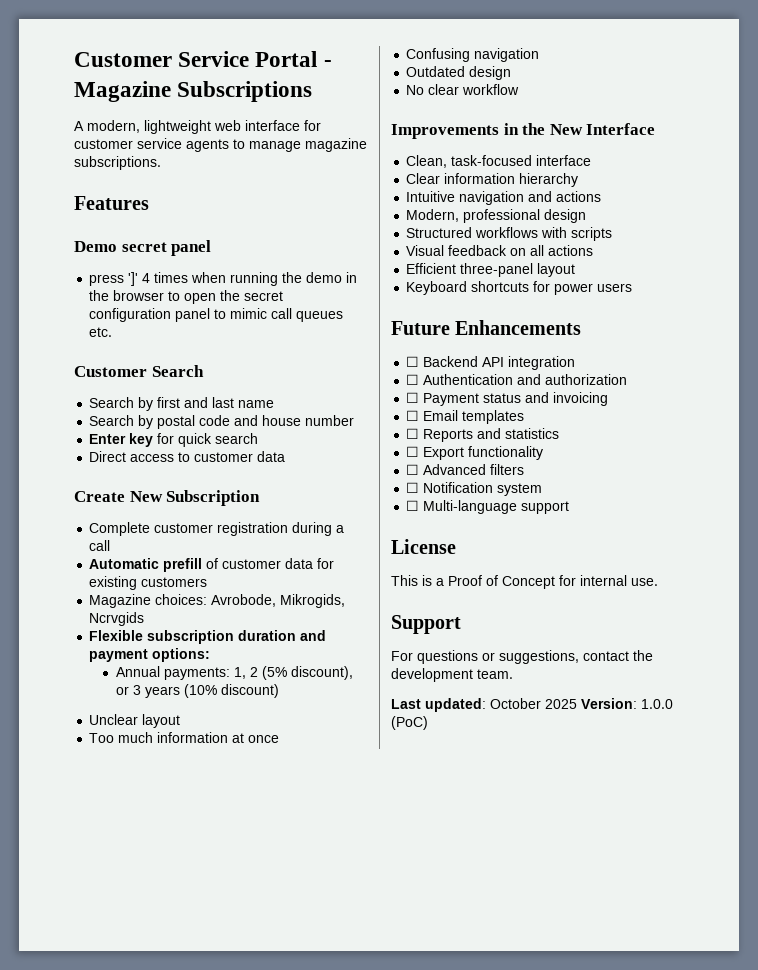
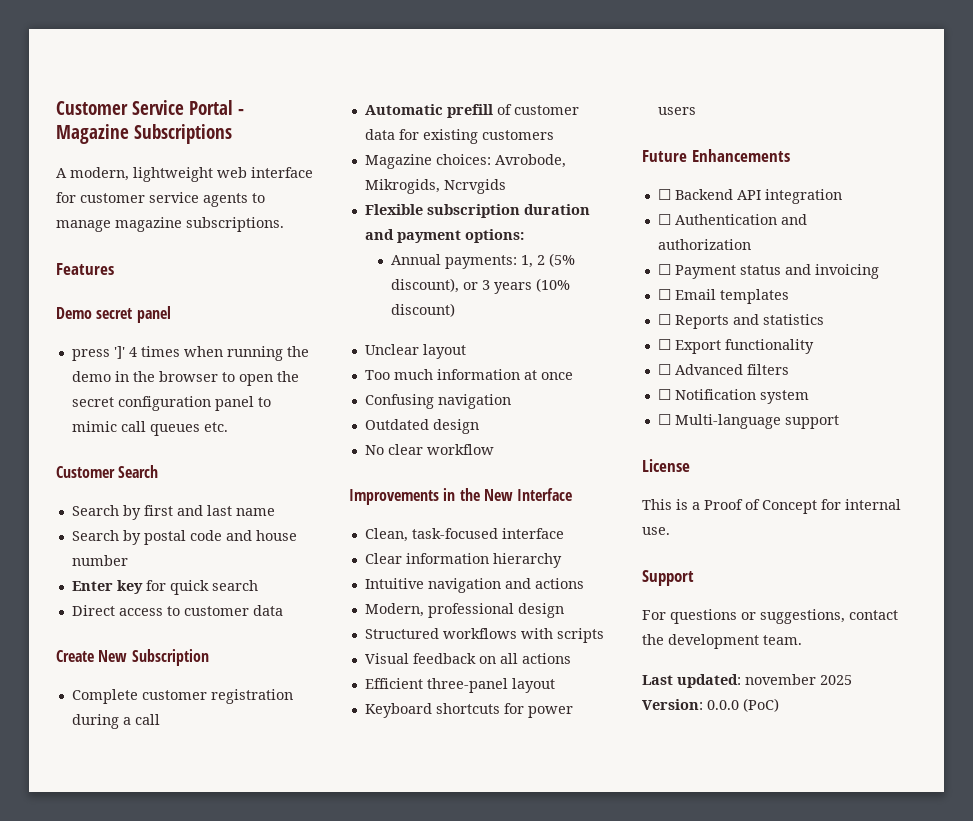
[490,698,541,709] October -> [745,674,816,685] november
[641,699,673,709] 1.0.0 -> [707,700,739,710] 0.0.0

